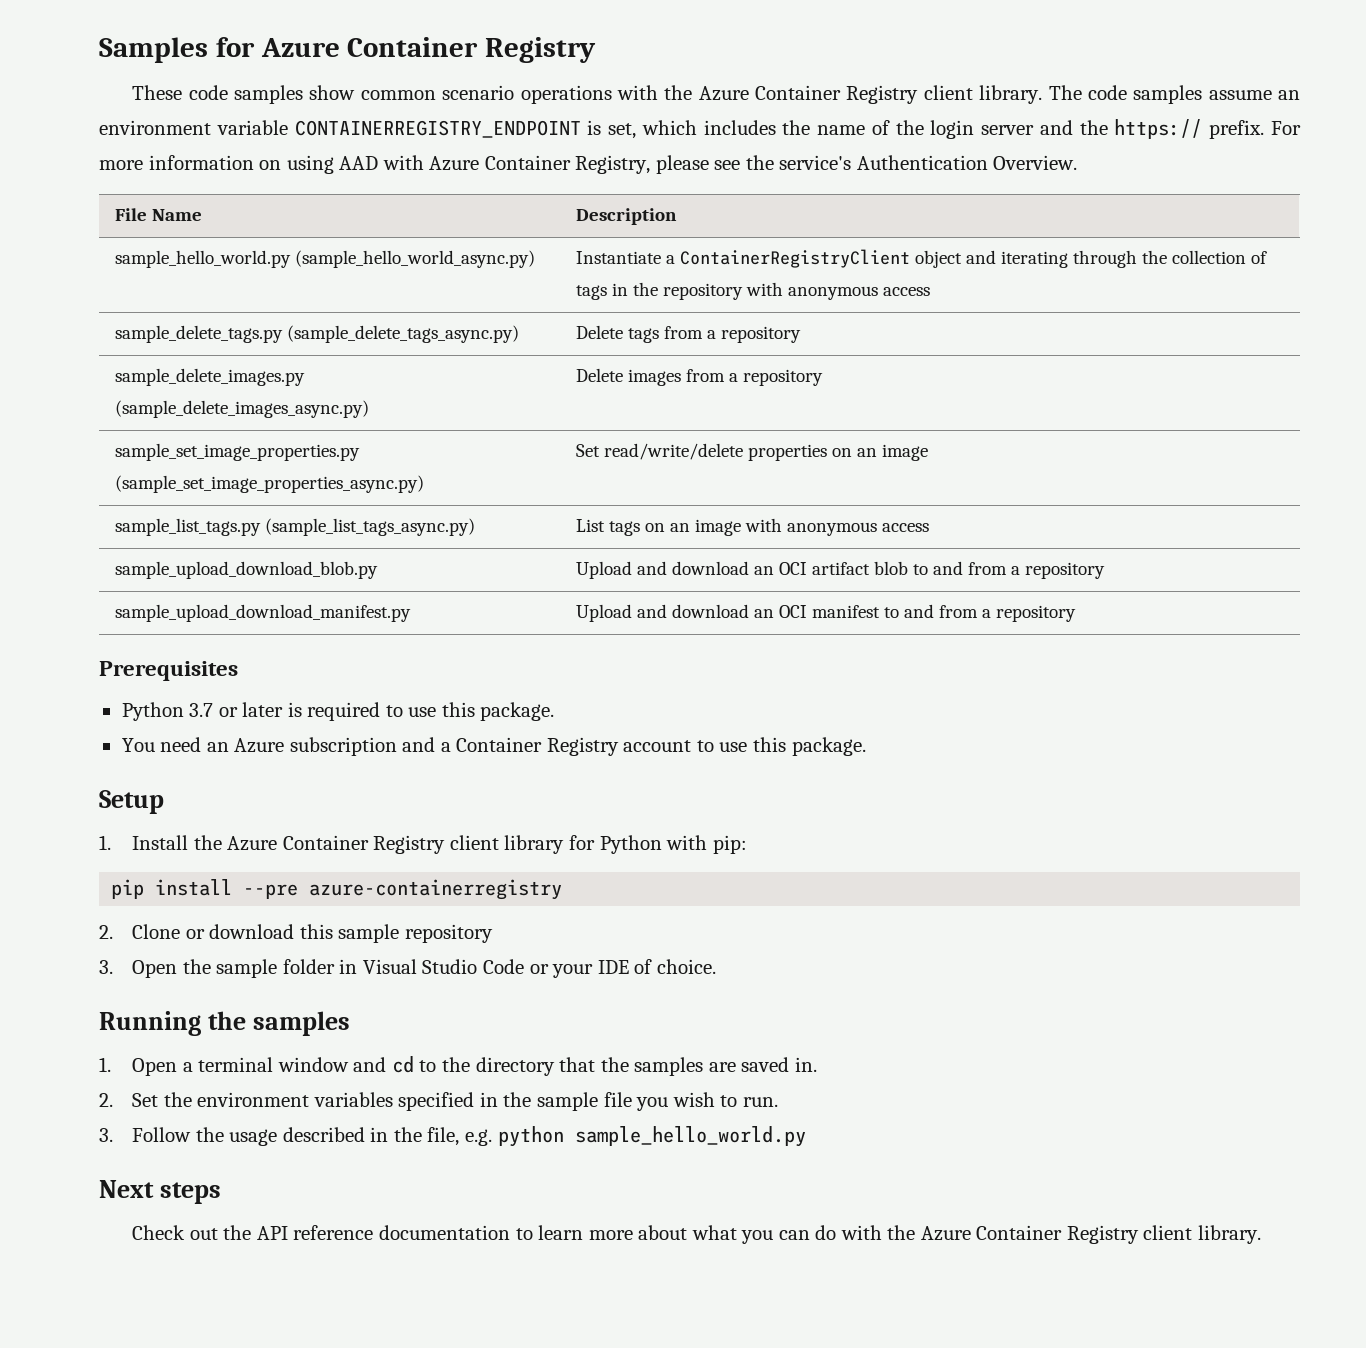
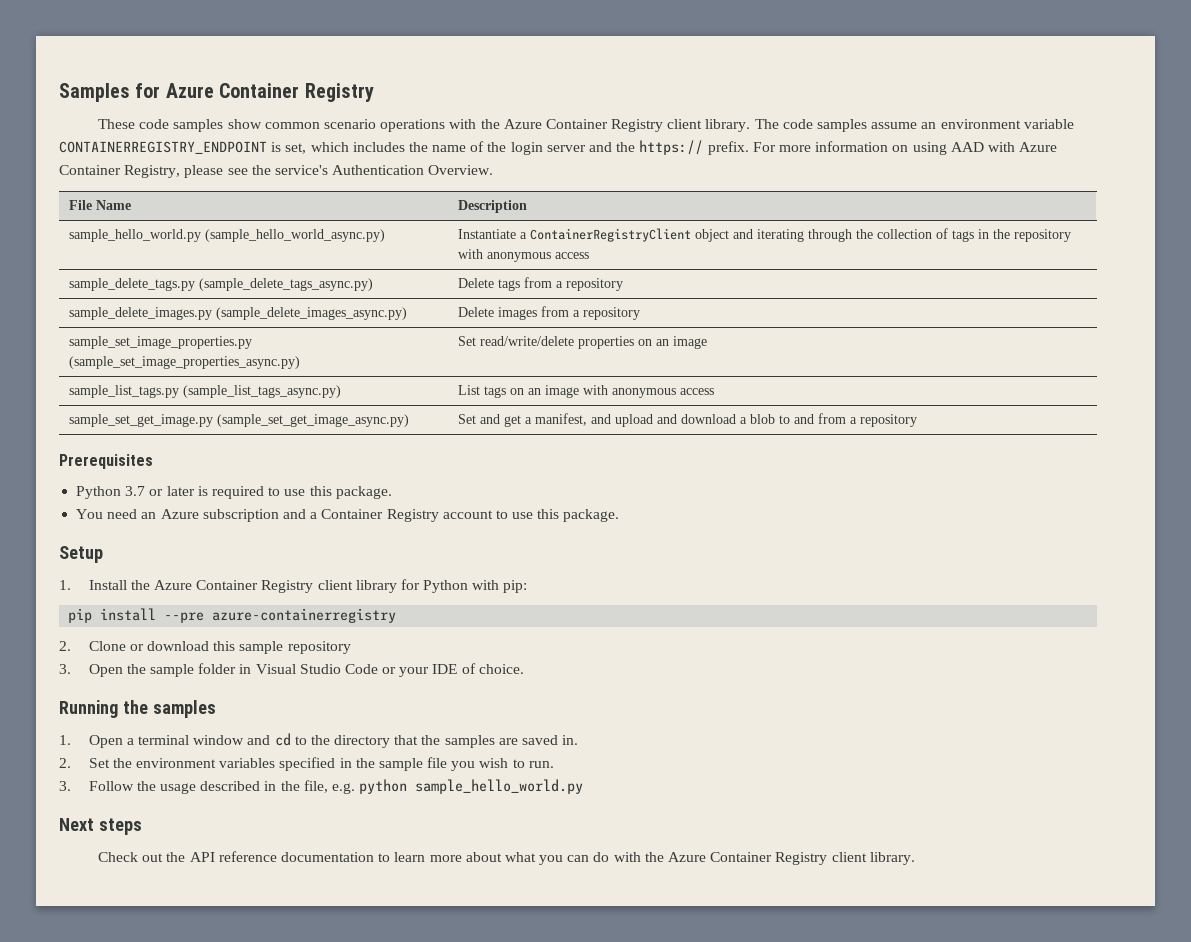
[114,561,378,579] [575,561,870,579] sample_upload_download_blob.py | Upload and download an OCI artifact -> [68,414,409,427] [457,413,747,427] sample_set_get_image.py (sample_set_get_image_async.py) | Set and get a manifest, and upload and download a
[114,604,411,622] [575,604,1076,622] // sample_upload_download_manifest.py | Upload and download an OCI manifest to and from a repository -> (917, 420) none

